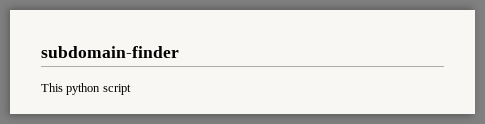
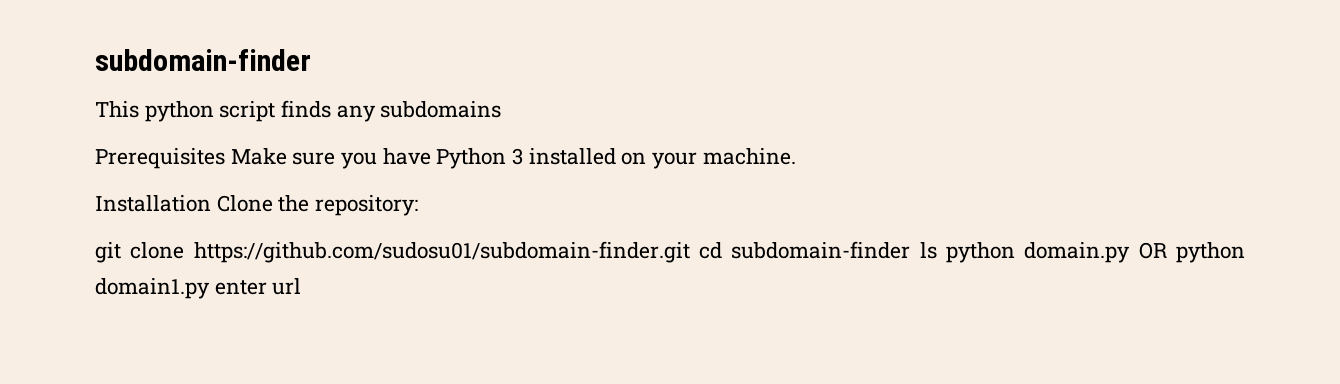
(131, 89) none -> [281,100,502,122] [95,148,796,169] [95,195,419,216] [95,241,1245,263] [95,278,302,299] finds any subdomains // Prerequisites Make sure you have Python 3 installed on your machine. // Installation Clone the repository: // git clone https://github.com/sudosu01/subdomain-finder.git cd subdomain-finder ls python domain.py OR python domain1.py enter url

